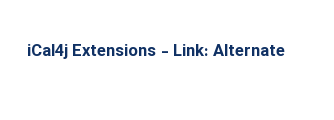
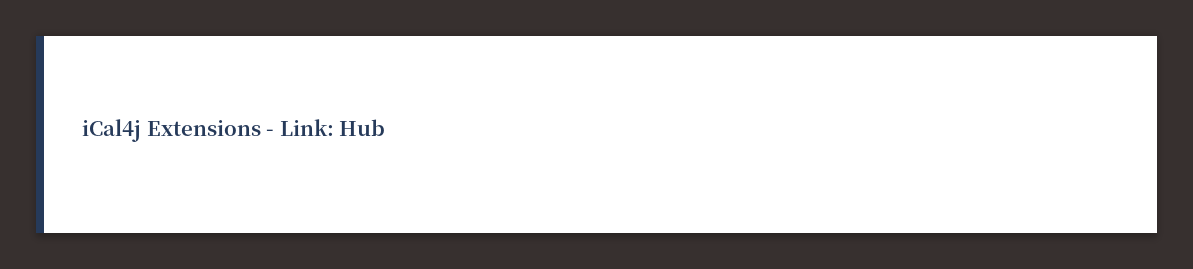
[212,44,285,56] Alternate -> [339,119,386,136] Hub

